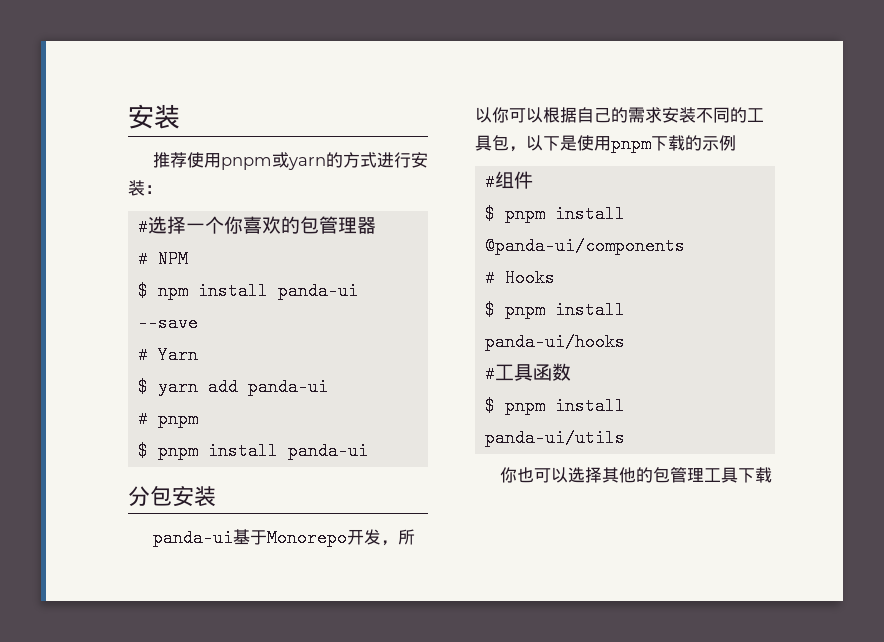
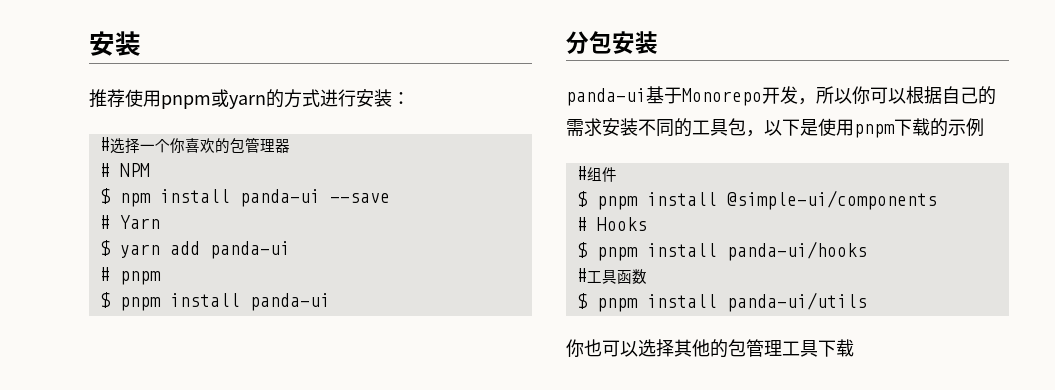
[484,237,685,255] @panda-ui/components -> [726,190,937,210] @simple-ui/components

